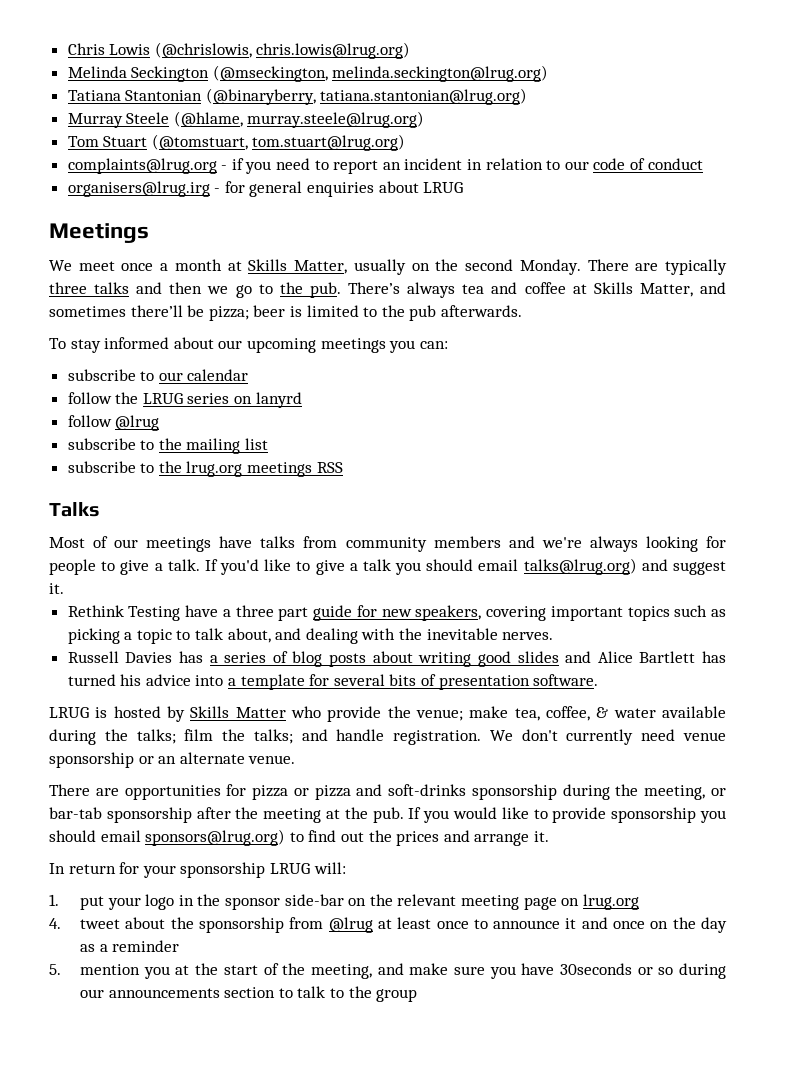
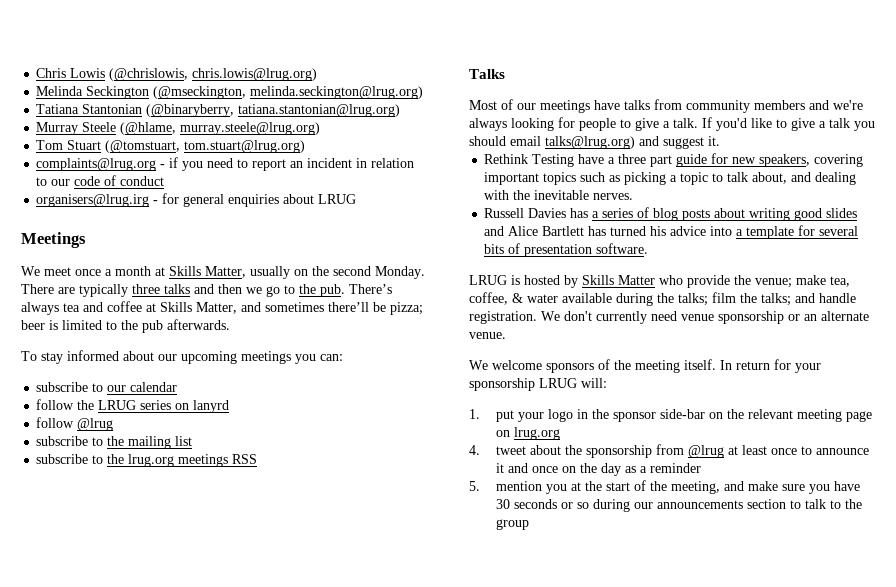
[49,784,726,800] [49,807,726,823] [49,829,549,846] There are opportunities for pizza or pizza and soft-drinks sponsorship during the meeting, or bar-tab sponsorship after the meeting at the pub. If you would like to provide sponsorship you should email sponsors@lrug.org) to find out the prices and arrange it. // -> [469,359,716,373] We welcome sponsors of the meeting itself.
[559,963,632,975] 30seconds -> [495,499,557,509] 30 seconds

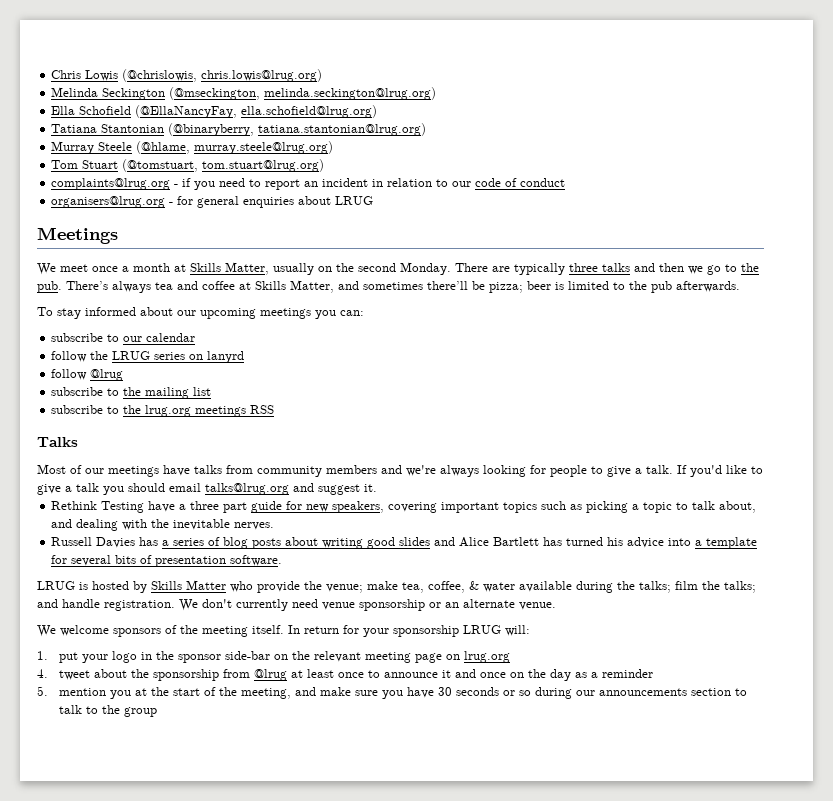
(424, 92) none -> [51,105,378,118] // Ella Schofield (@EllaNancyFay, ella.schofield@lrug.org)
[36,194,150,207] organisers@lrug.irg -> [51,196,166,208] organisers@lrug.org
[545,136,635,149] talks@lrug.org) -> [205,483,289,495] talks@lrug.org

